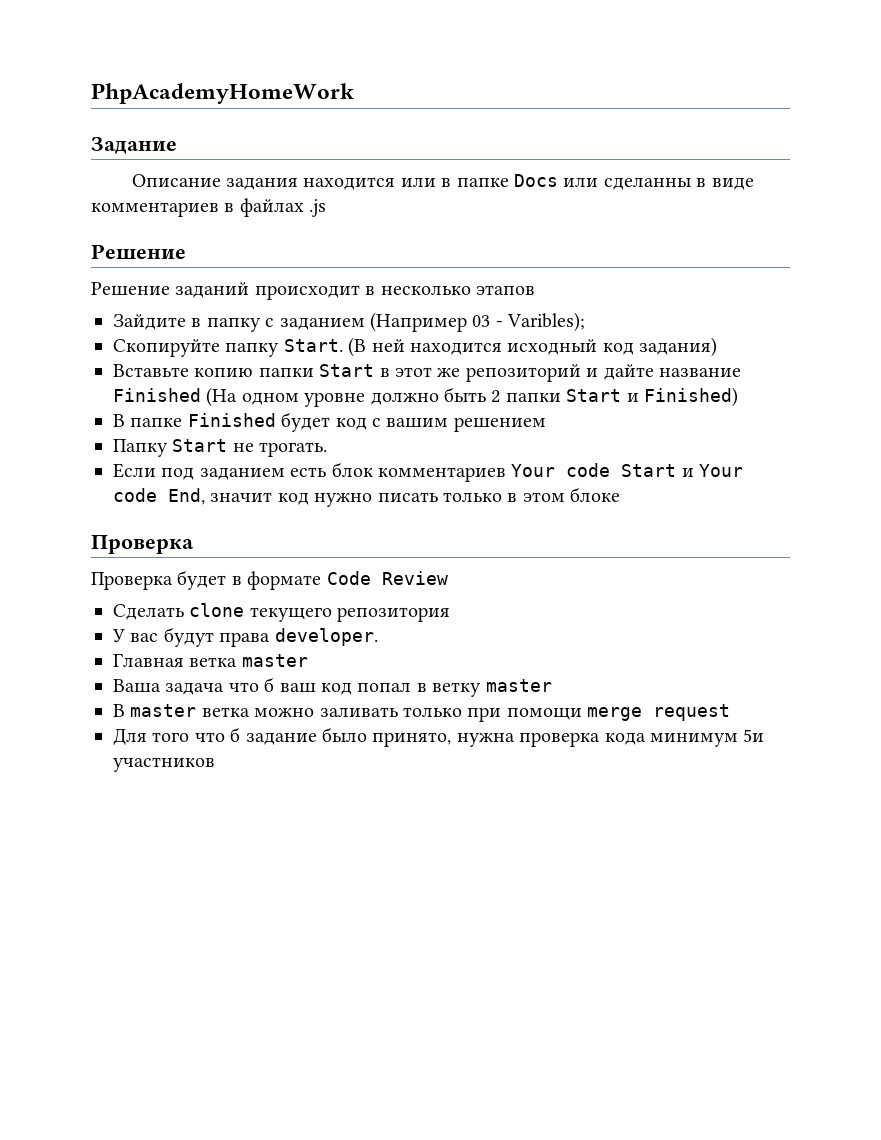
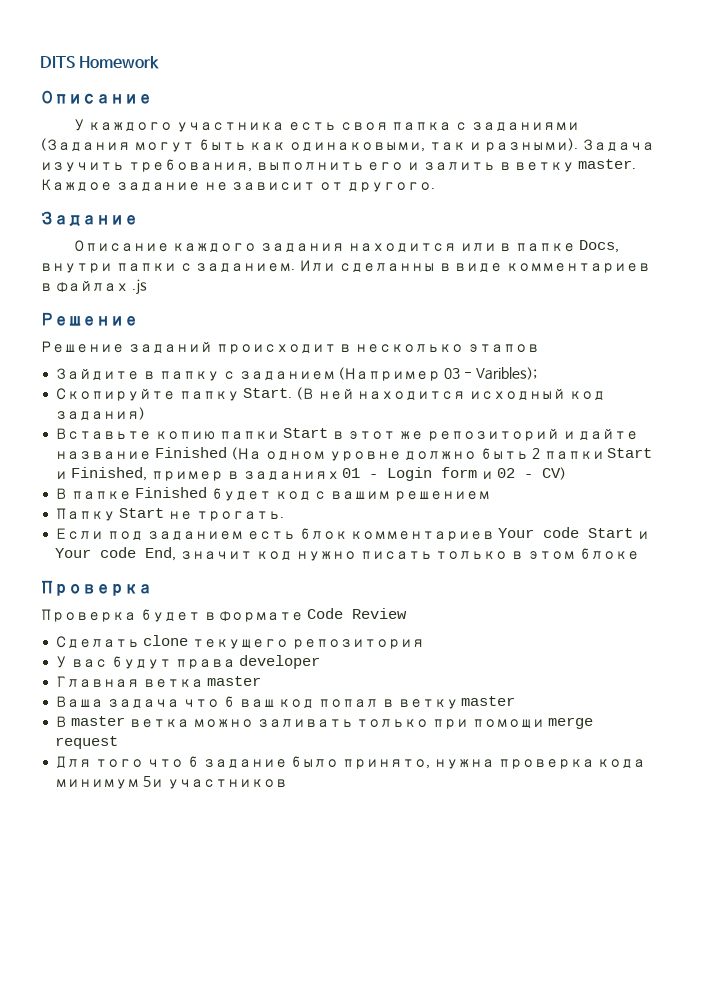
[91,83,354,104] PhpAcademyHomeWork -> [40,56,160,69] [40,90,152,104] [72,119,580,132] [40,138,655,152] [40,159,637,172] [40,179,435,192] DITS Homework // Описание // У каждого участника есть своя папка с заданиями (Задания могут быть как одинаковыми, так и разными). Задача изучить требования, выполнить его и залить в ветку master. Каждое задание не зависит от другого.
(221, 180) none -> [172,243,257,253] каждого
[513,174,599,187] Docs или -> [579,240,620,253] [40,260,336,273] Docs, внутри папки с заданием. Или
[643,387,738,407] Finished) -> [71,467,566,481] Finished, пример в заданиях 01 - Login form и 02 - CV)
[274,628,378,646] developer. -> [238,655,320,669] developer

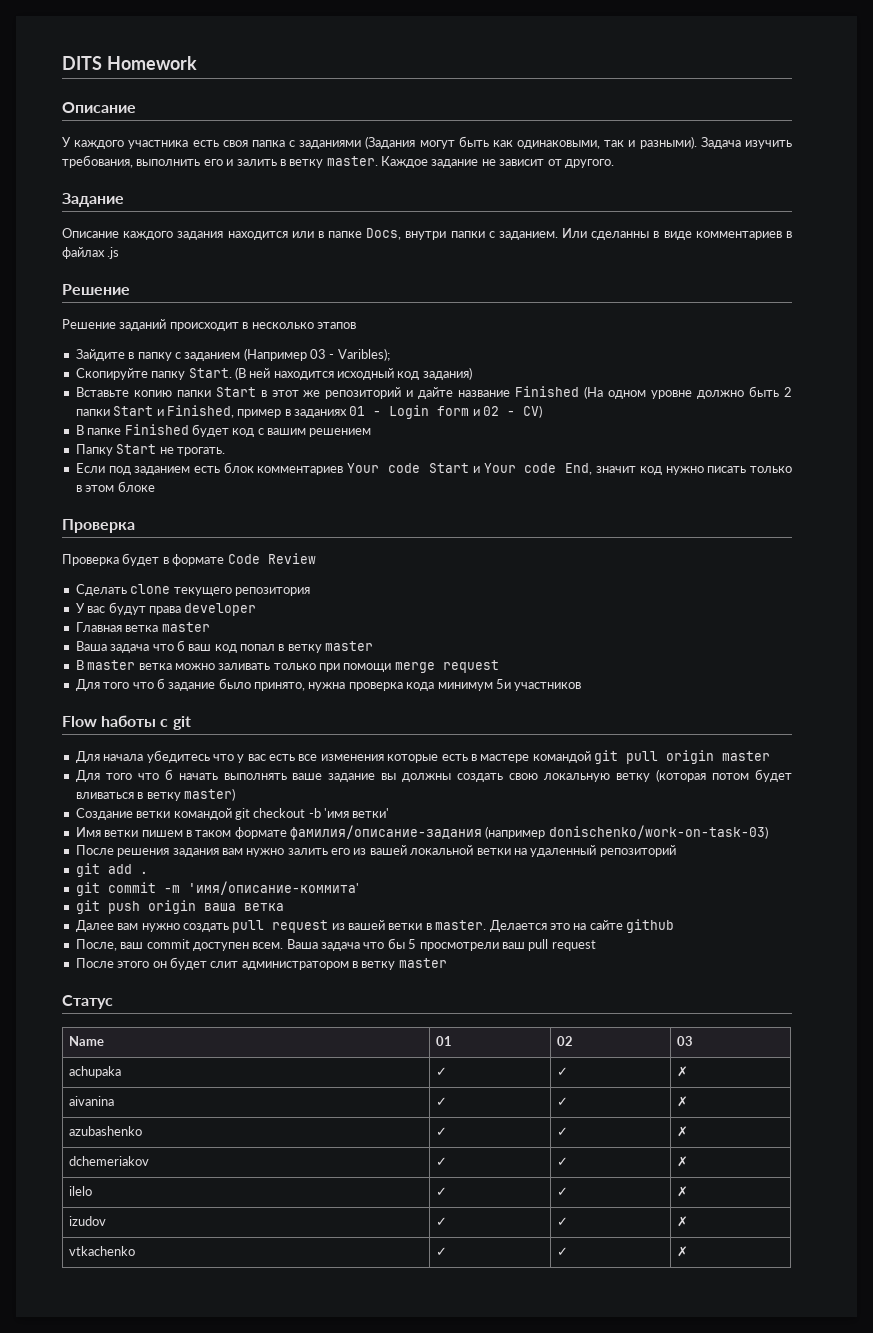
(287, 784) none -> [62,715,191,730] [75,750,770,764] [75,769,792,782] [75,788,235,801] [75,808,390,820] [75,825,768,840] [75,845,676,857] [75,863,148,877] [75,881,359,896] [75,900,284,914] [75,919,674,933] [75,938,596,951] [75,957,447,970] [62,995,113,1009] [69,1036,105,1046] [436,1036,453,1046] [557,1036,574,1046] [677,1036,694,1046] [69,1066,122,1078] [436,1067,448,1076] [557,1067,569,1076] [677,1066,689,1077] [69,1096,115,1106] [436,1097,448,1106] [557,1097,569,1106] [677,1096,689,1107] [69,1126,143,1136] [436,1127,448,1136] [557,1127,569,1136] [677,1126,689,1137] [69,1156,150,1166] [436,1157,448,1166] [557,1157,569,1166] [677,1156,689,1167] [69,1186,93,1196] [436,1187,448,1196] [557,1187,569,1196] [677,1186,689,1197] [69,1216,107,1226] [436,1217,448,1226] [557,1217,569,1226] [677,1216,689,1227] [69,1246,136,1256] [436,1247,448,1256] [557,1247,569,1256] [677,1246,689,1257] // Flow hаботы с git // Для начала убедитесь что у вас есть все изменения которые есть в мастере командой git pull origin master // Для того что б начать выполнять ваше задание вы должны создать свою локальную ветку (которая потом будет вливаться в ветку master) // Создание ветки командой git checkout -b 'имя ветки' // Имя ветки пишем в таком формате фамилия/описание-задания (например donischenko/work-on-task-03) // После решения задания вам нужно залить его из вашей локальной ветки на удаленный репозиторий // git add . // git commit -m 'имя/описание-коммита' // git push origin ваша ветка // Далее вам нужно создать pull request из вашей ветки в master. Делается это на сайте github // После, ваш commit доступен всем. Ваша задача что бы 5 просмотрели ваш pull request // После этого он будет слит администратором в ветку master // Статус // Name | 01 | 02 | 03 // achupaka | ✓ | ✓ | ✗ // aivanina | ✓ | ✓ | ✗ // azubashenko | ✓ | ✓ | ✗ // dchemeriakov | ✓ | ✓ | ✗ // ilelo | ✓ | ✓ | ✗ // izudov | ✓ | ✓ | ✗ // vtkachenko | ✓ | ✓ | ✗

